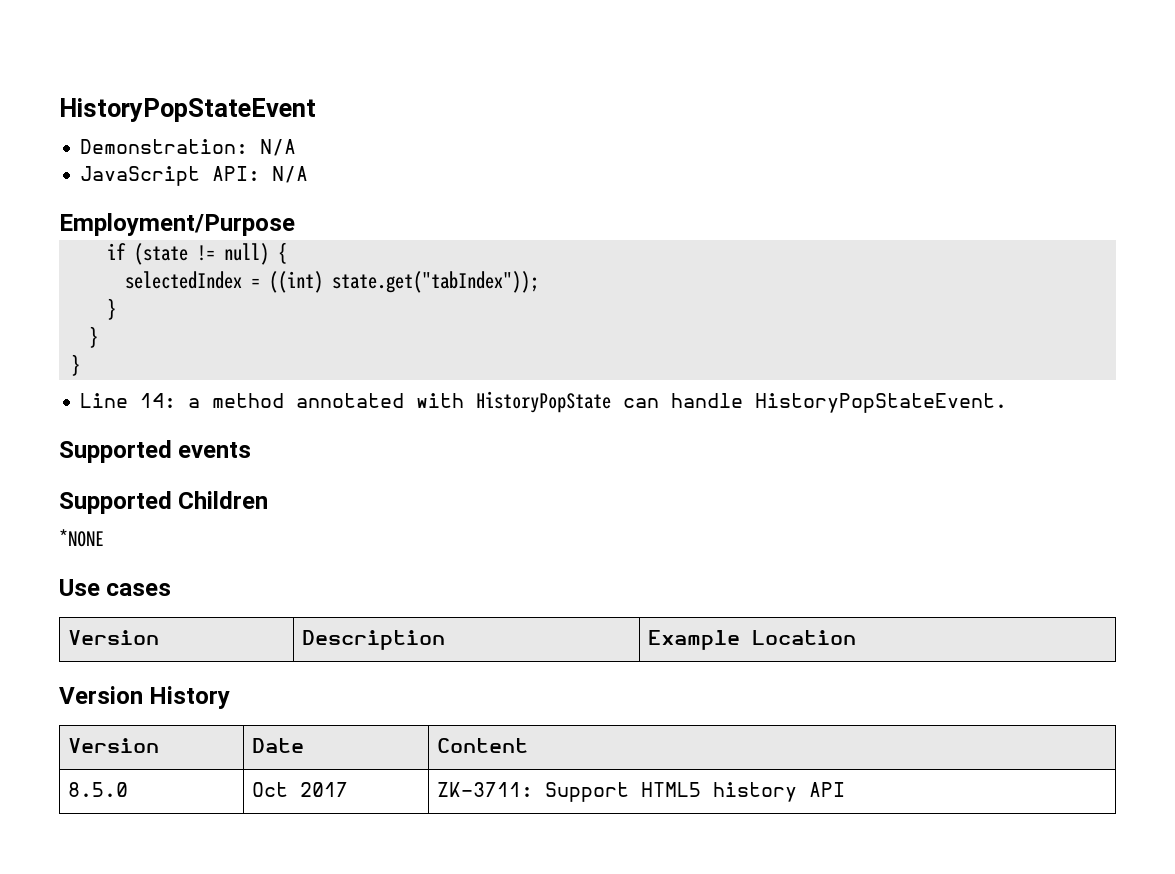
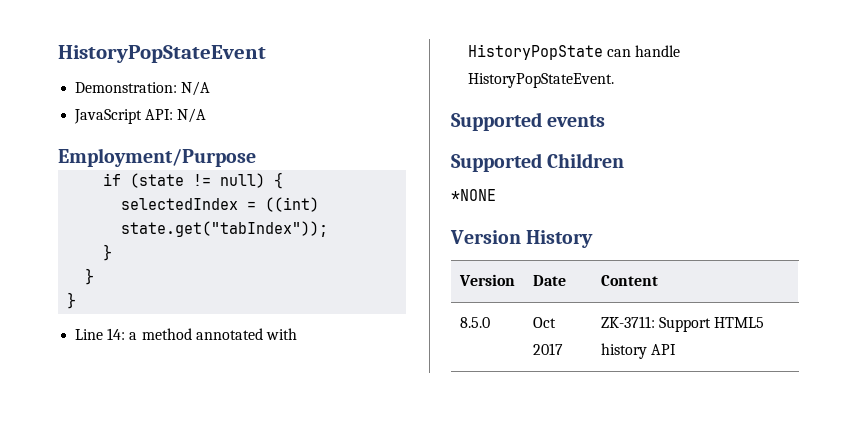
[59,579,172,596] [67,630,159,645] [301,630,445,650] [647,630,856,650] // Use cases // Version | Description | Example Location -> (496, 195) none

